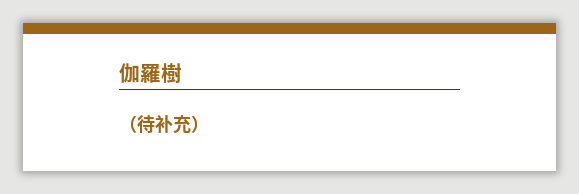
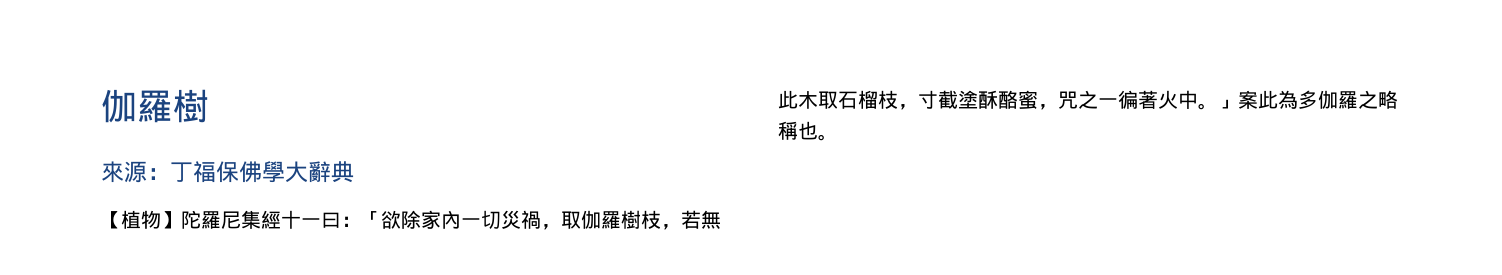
[119,115,209,134] （待补充） -> [101,161,354,183] [101,210,721,230] [778,90,1398,110] [778,121,838,141] 來源：丁福保佛學大辭典 // 【植物】陀羅尼集經十一曰：「欲除家內一切災禍，取伽羅樹枝，若無此木取石榴枝，寸截塗酥酪蜜，咒之一徧著火中。」案此為多伽羅之略稱也。

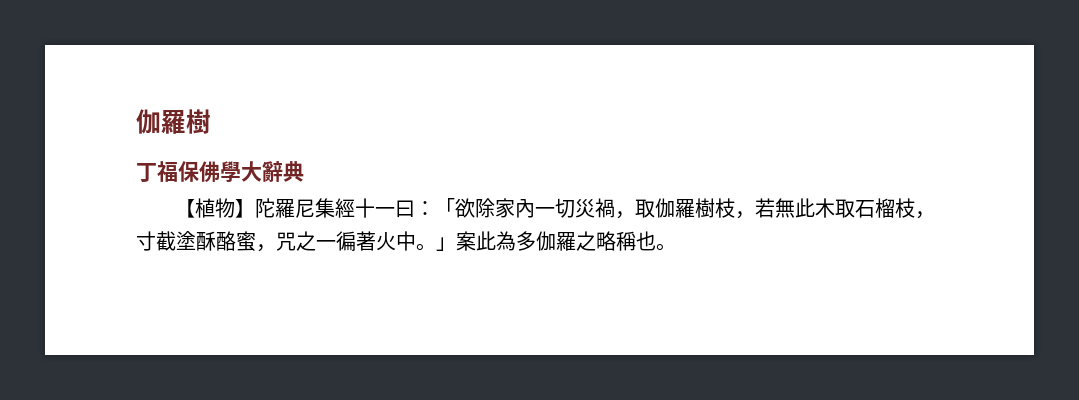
[101,161,170,183] 來源： -> (211, 121) none

